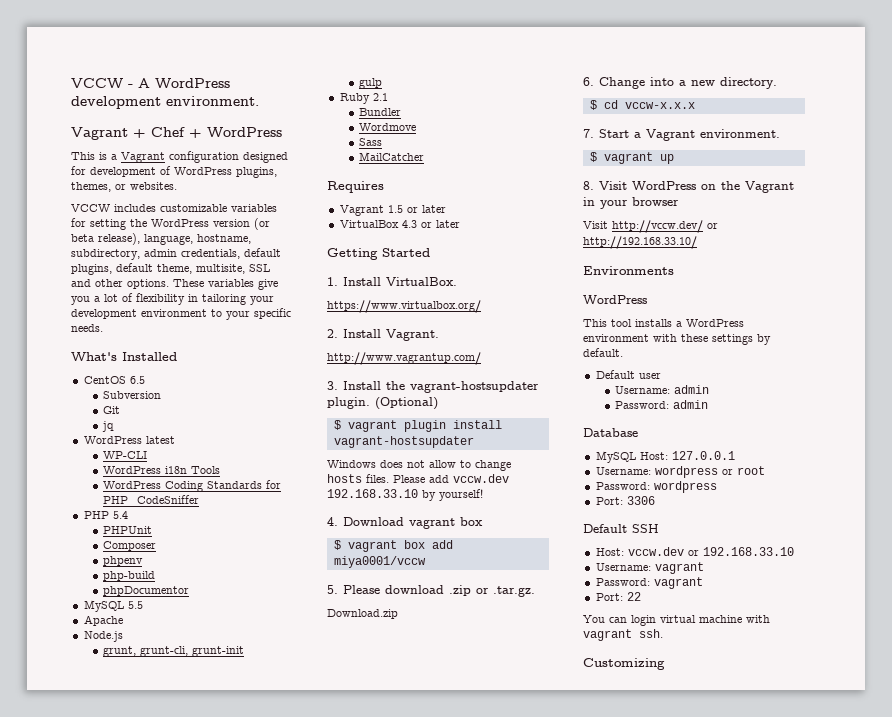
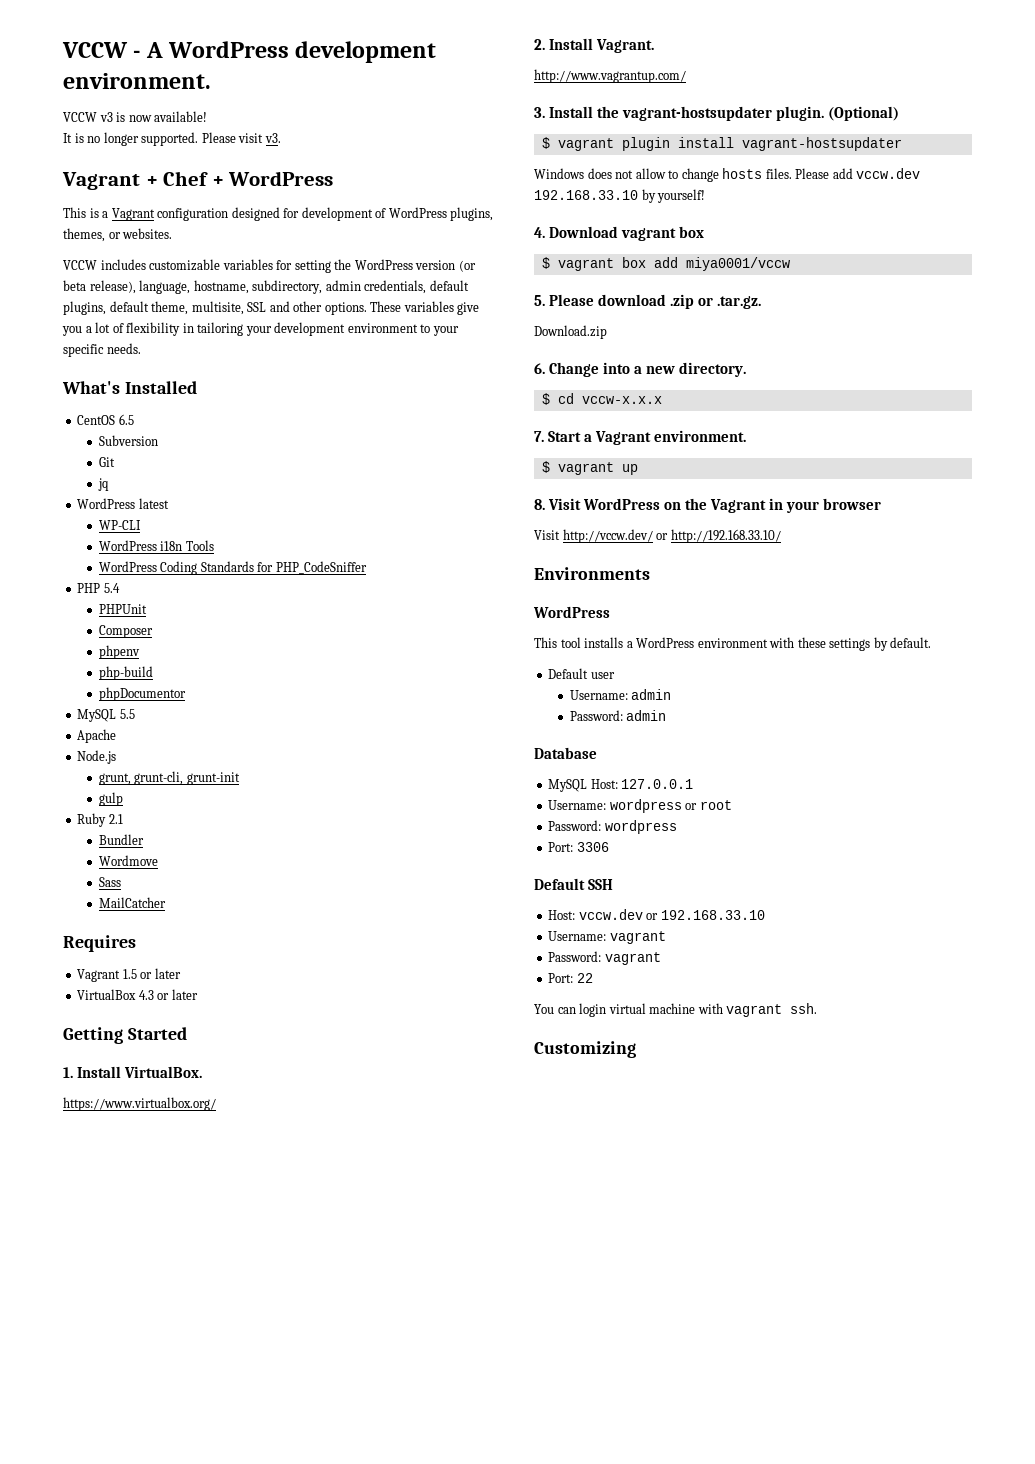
(259, 101) none -> [63,111,208,122] [63,132,281,146] // VCCW v3 is now available! // It is no longer supported. Please visit v3.

